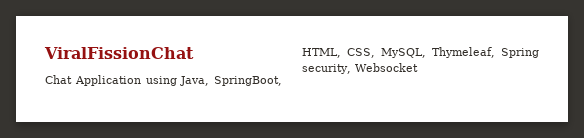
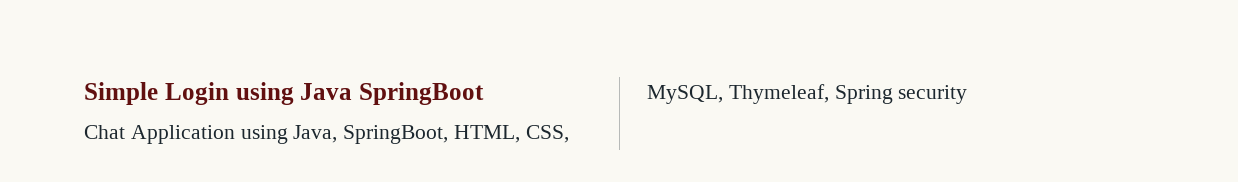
[44,47,194,59] ViralFissionChat -> [84,82,484,105] Simple Login using Java SpringBoot
[302,63,418,74] security, Websocket -> [898,85,968,104] security

